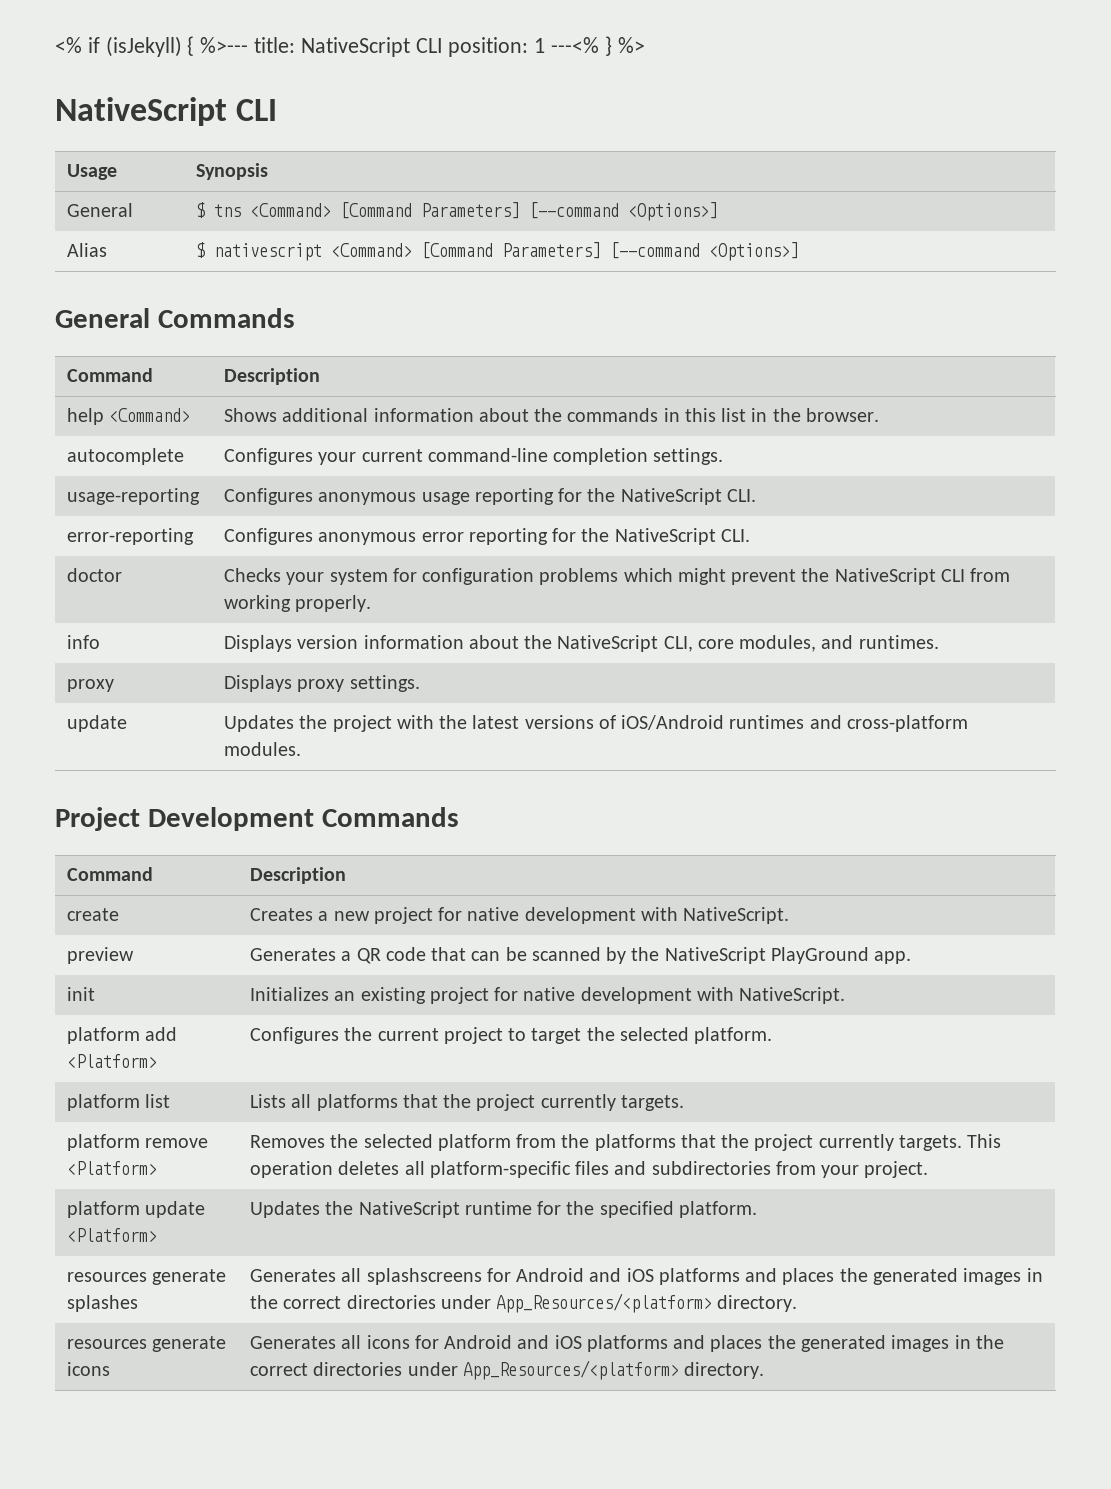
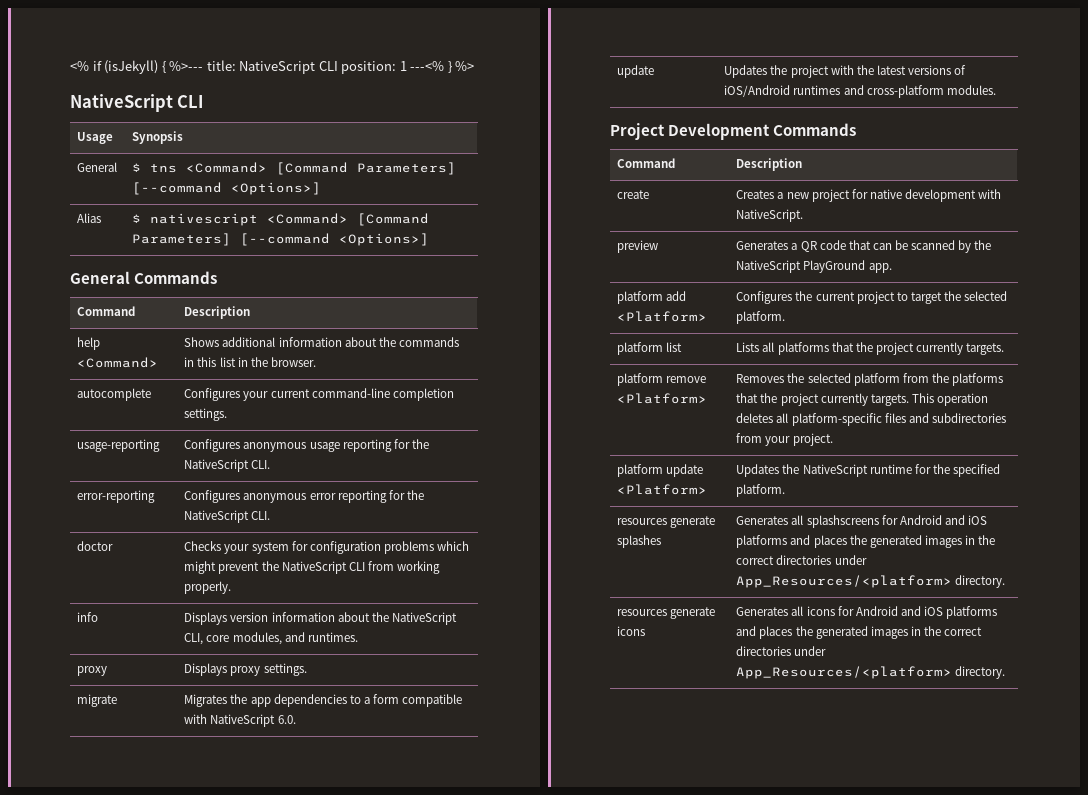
(420, 683) none -> [77,694,118,707] [184,694,463,707] [184,714,296,727] // migrate | Migrates the app dependencies to a form compatible with NativeScript 6.0.
[67,987,96,1001] [250,987,846,1004] // init | Initializes an existing project for native development with NativeScript. -> (892, 268) none

